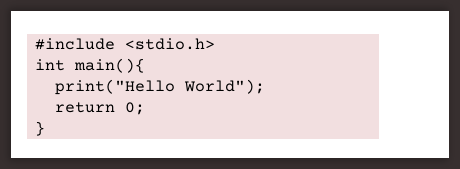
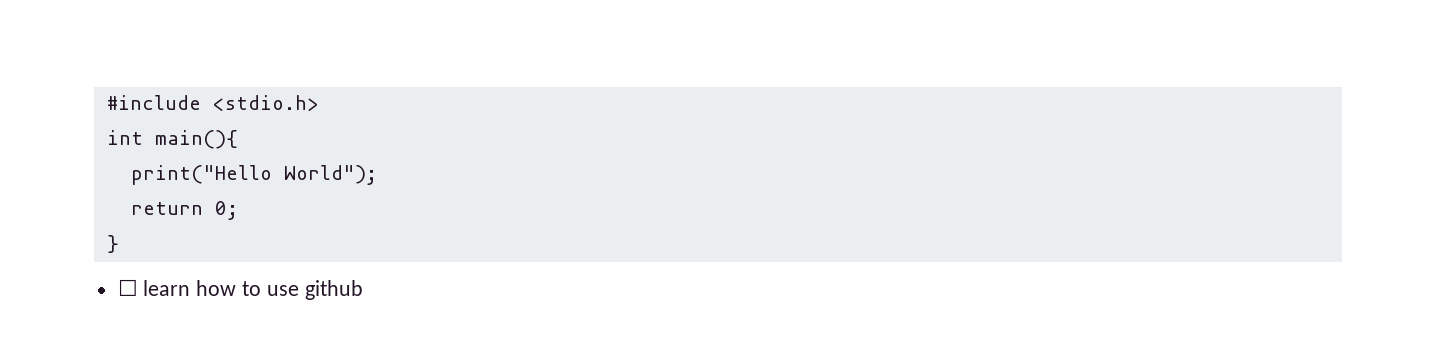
(45, 128) none -> [117,279,363,300] // ☐ learn how to use github

